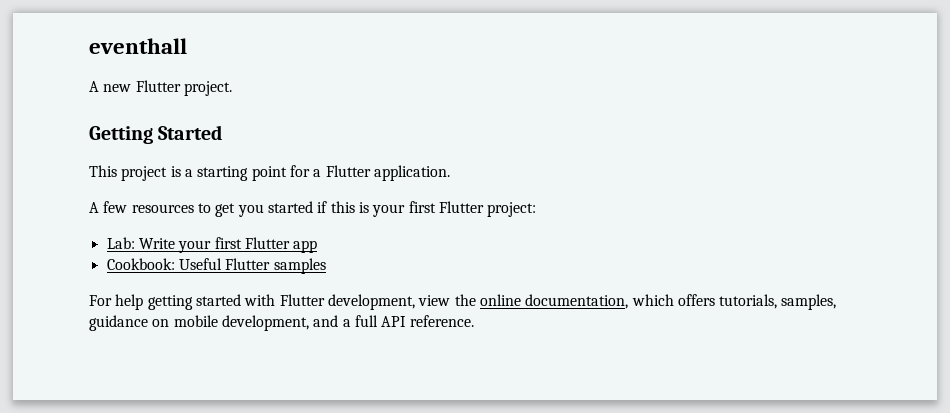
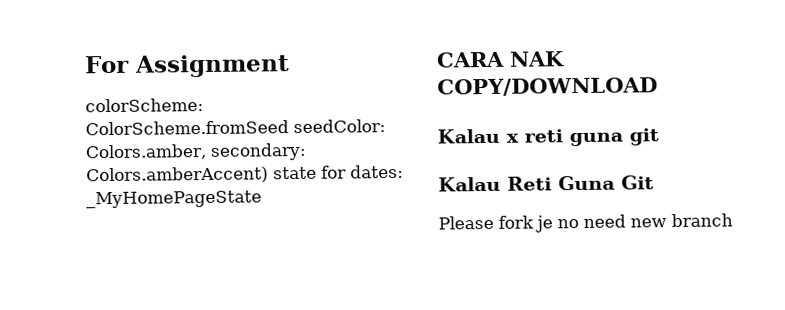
[89,38,187,54] [89,80,232,96] [89,125,223,144] [89,165,450,181] [89,201,537,217] [106,237,318,253] [106,258,326,274] [89,294,837,310] [89,315,474,331] eventhall // A new Flutter project. // Getting Started // This project is a starting point for a Flutter application. // A few resources to get you started if this is your first Flutter project: // Lab: Write your first Flutter app // Cookbook: Useful Flutter samples // For help getting started with Flutter development, view the online documentation, which offers tutorials, samples, guidance on mobile development, and a full API reference. -> [84,54,290,78] [85,98,204,113] [85,119,386,136] [85,142,307,161] [86,164,404,185] [86,190,262,209] [436,51,565,68] [437,77,658,97] [437,128,659,147] [438,175,654,192] [438,213,733,233] For Assignment // colorScheme: ColorScheme.fromSeed seedColor: Colors.amber, secondary: Colors.amberAccent) state for dates: _MyHomePageState // CARA NAK COPY/DOWNLOAD // Kalau x reti guna git // Kalau Reti Guna Git // Please fork je no need new branch

